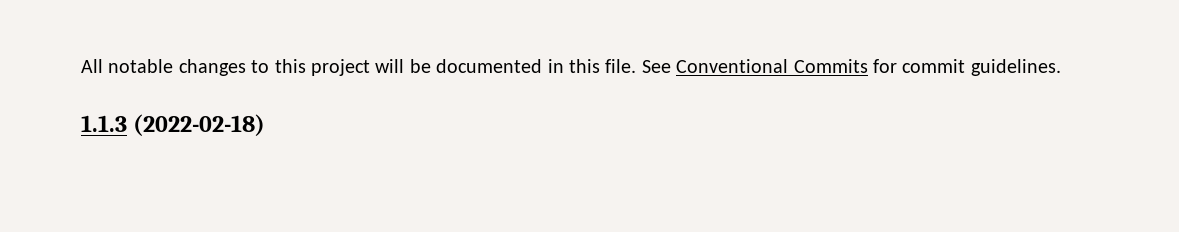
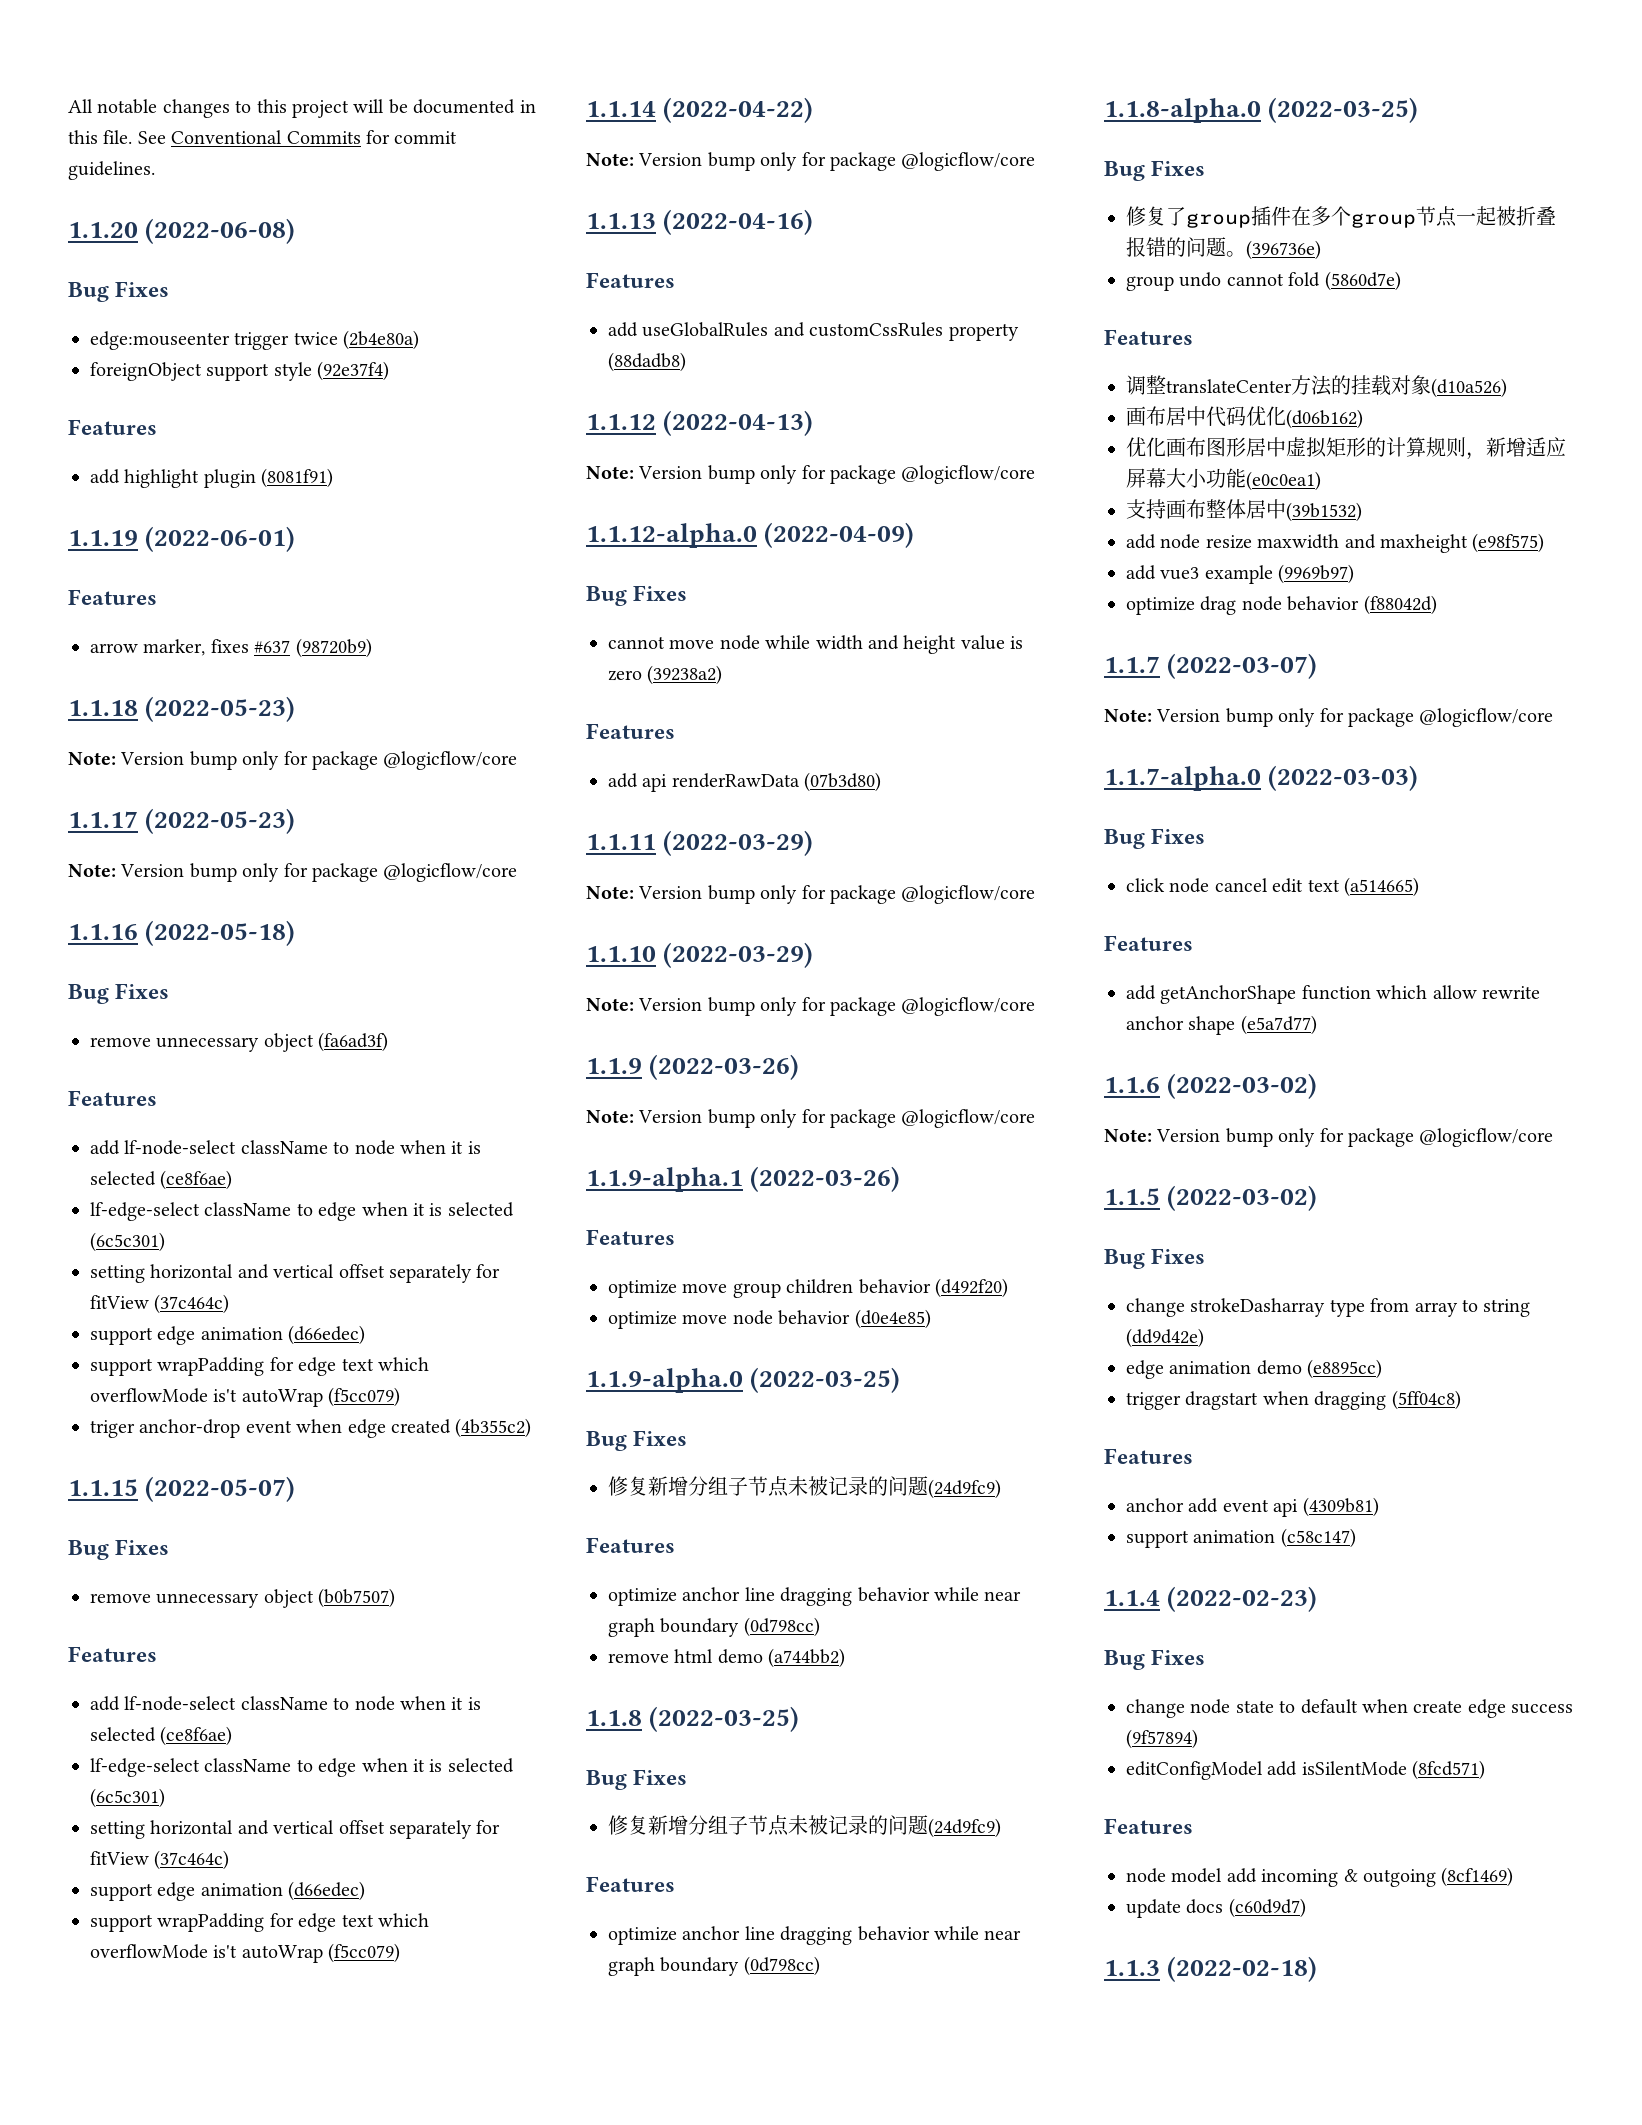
(1061, 67) none -> [68,218,296,244] [68,281,170,302] [90,330,420,350] [90,361,390,381] [68,419,157,435] [90,468,334,488] [68,526,296,552] [68,589,157,605] [90,638,372,658] [68,696,296,722] [68,751,518,770] [68,808,296,834] [68,863,518,882] [68,920,296,946] [68,983,170,1004] [90,1032,389,1052] [68,1090,157,1106] [90,1140,481,1155] [90,1170,233,1190] [90,1202,514,1221] [90,1232,165,1252] [90,1264,501,1283] [90,1294,230,1314] [90,1325,366,1345] [90,1357,429,1376] [90,1387,401,1407] [90,1418,532,1438] [68,1476,296,1502] [68,1539,170,1560] [90,1588,396,1608] [68,1646,157,1662] [90,1696,481,1711] [90,1726,233,1746] [90,1758,514,1777] [90,1788,165,1808] [90,1820,501,1839] [90,1850,230,1870] [90,1881,366,1901] [90,1913,429,1932] [90,1943,401,1963] [586,97,814,123] [586,152,1036,171] [586,209,814,235] [586,272,675,288] [608,322,1019,341] [608,352,686,372] [586,410,814,436] [586,465,1036,484] [586,522,915,548] [586,585,688,606] [608,635,1024,654] [608,665,723,685] [586,723,675,739] [608,772,882,792] [586,830,814,856] [586,885,1036,904] [586,942,814,968] [586,997,1036,1016] [586,1054,800,1080] [586,1109,1036,1128] [586,1166,901,1192] [586,1229,675,1245] [608,1278,1008,1298] [608,1309,931,1329] [586,1367,901,1393] [586,1430,688,1451] [608,1476,1001,1499] [586,1537,675,1553] [608,1587,1022,1606] [608,1617,820,1637] [608,1648,846,1668] [586,1706,800,1732] [586,1769,688,1790] [608,1815,1001,1838] [586,1876,675,1892] [608,1926,1022,1945] [608,1956,820,1976] [1104,97,1419,123] [1104,160,1206,181] [1126,206,1556,228] [1126,237,1321,260] [1126,271,1401,291] [1104,329,1193,345] [1126,375,1507,398] [1126,406,1363,429] [1126,437,1566,460] [1126,468,1321,491] [1126,499,1362,522] [1126,533,1545,553] [1126,564,1355,584] [1126,595,1437,615] [1104,653,1318,679] [1104,708,1554,727] [1104,765,1419,791] [1104,828,1206,849] [1126,877,1419,897] [1104,935,1193,951] [1126,985,1540,1004] [1126,1015,1317,1035] [1104,1073,1318,1099] [1104,1128,1554,1147] [1104,1185,1318,1211] [1104,1248,1206,1269] [1126,1298,1531,1317] [1126,1328,1204,1348] [1126,1359,1383,1379] [1126,1390,1461,1410] [1104,1448,1193,1464] [1126,1497,1379,1517] [1126,1528,1356,1548] [1104,1586,1318,1612] [1104,1649,1206,1670] [1126,1699,1574,1718] [1126,1729,1198,1749] [1126,1760,1486,1780] [1104,1818,1193,1834] [1126,1867,1514,1887] [1126,1898,1306,1918] // 1.1.20 (2022-06-08) // Bug Fixes // edge:mouseenter trigger twice (2b4e80a) // foreignObject support style (92e37f4) // Features // add highlight plugin (8081f91) // 1.1.19 (2022-06-01) // Features // arrow marker, fixes #637 (98720b9) // 1.1.18 (2022-05-23) // Note: Version bump only for package @logicflow/core // 1.1.17 (2022-05-23) // Note: Version bump only for package @logicflow/core // 1.1.16 (2022-05-18) // Bug Fixes // remove unnecessary object (fa6ad3f) // Features // add lf-node-select className to node when it is selected (ce8f6ae) // lf-edge-select className to edge when it is selected (6c5c301) // setting horizontal and vertical offset separately for fitView (37c464c) // support edge animation (d66edec) // support wrapPadding for edge text which overflowMode is't autoWrap (f5cc079) // triger anchor-drop event when edge created (4b355c2) // 1.1.15 (2022-05-07) // Bug Fixes // remove unnecessary object (b0b7507) // Features // add lf-node-select className to node when it is selected (ce8f6ae) // lf-edge-select className to edge when it is selected (6c5c301) // setting horizontal and vertical offset separately for fitView (37c464c) // support edge animation (d66edec) // support wrapPadding for edge text which overflowMode is't autoWrap (f5cc079) // 1.1.14 (2022-04-22) // Note: Version bump only for package @logicflow/core // 1.1.13 (2022-04-16) // Features // add useGlobalRules and customCssRules property (88dadb8) // 1.1.12 (2022-04-13) // Note: Version bump only for package @logicflow/core // 1.1.12-alpha.0 (2022-04-09) // Bug Fixes // cannot move node while width and height value is zero (39238a2) // Features // add api renderRawData (07b3d80) // 1.1.11 (2022-03-29) // Note: Version bump only for package @logicflow/core // 1.1.10 (2022-03-29) // Note: Version bump only for package @logicflow/core // 1.1.9 (2022-03-26) // Note: Version bump only for package @logicflow/core // 1.1.9-alpha.1 (2022-03-26) // Features // optimize move group children behavior (d492f20) // optimize move node behavior (d0e4e85) // 1.1.9-alpha.0 (2022-03-25) // Bug Fixes // 修复新增分组子节点未被记录的问题(24d9fc9) // Features // optimize anchor line dragging behavior while near graph boundary (0d798cc) // remove html demo (a744bb2) // 1.1.8 (2022-03-25) // Bug Fixes // 修复新增分组子节点未被记录的问题(24d9fc9) // Features // optimize anchor line dragging behavior while near graph boundary (0d798cc) // 1.1.8-alpha.0 (2022-03-25) // Bug Fixes // 修复了group插件在多个group节点一起被折叠报错的问题。(396736e) // group undo cannot fold (5860d7e) // Features // 调整translateCenter方法的挂载对象(d10a526) // 画布居中代码优化(d06b162) // 优化画布图形居中虚拟矩形的计算规则，新增适应屏幕大小功能(e0c0ea1) // 支持画布整体居中(39b1532) // add node resize maxwidth and maxheight (e98f575) // add vue3 example (9969b97) // optimize drag node behavior (f88042d) // 1.1.7 (2022-03-07) // Note: Version bump only for package @logicflow/core // 1.1.7-alpha.0 (2022-03-03) // Bug Fixes // click node cancel edit text (a514665) // Features // add getAnchorShape function which allow rewrite anchor shape (e5a7d77) // 1.1.6 (2022-03-02) // Note: Version bump only for package @logicflow/core // 1.1.5 (2022-03-02) // Bug Fixes // change strokeDasharray type from array to string (dd9d42e) // edge animation demo (e8895cc) // trigger dragstart when dragging (5ff04c8) // Features // anchor add event api (4309b81) // support animation (c58c147) // 1.1.4 (2022-02-23) // Bug Fixes // change node state to default when create edge success (9f57894) // editConfigModel add isSilentMode (8fcd571) // Features // node model add incoming & outgoing (8cf1469) // update docs (c60d9d7)

